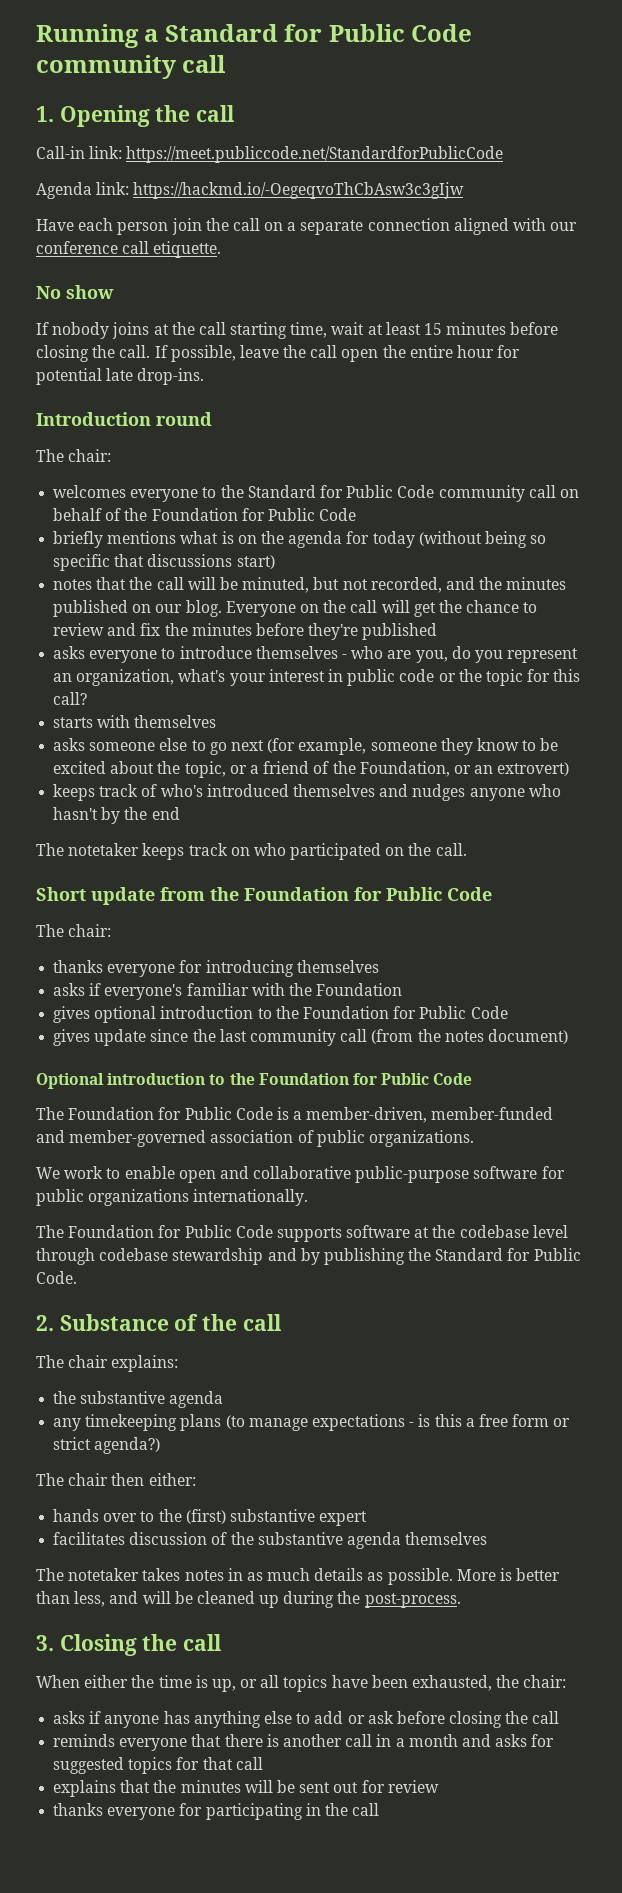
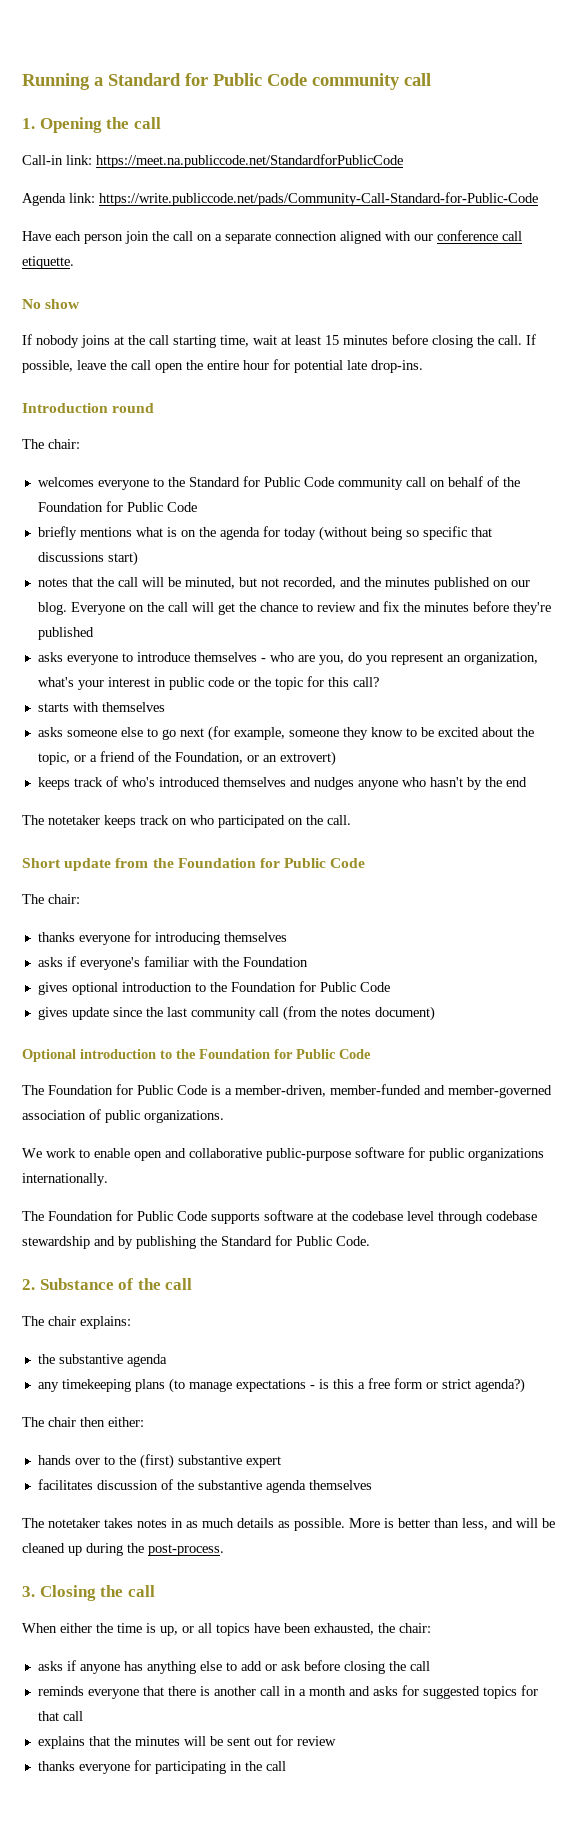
[126,146,504,163] https://meet.publiccode.net/StandardforPublicCode -> [96,154,403,168] https://meet.na.publiccode.net/StandardforPublicCode
[133,182,465,199] https://hackmd.io/-OegeqvoThCbAsw3c3gIjw -> [99,192,538,206] https://write.publiccode.net/pads/Community-Call-Standard-for-Public-Code

